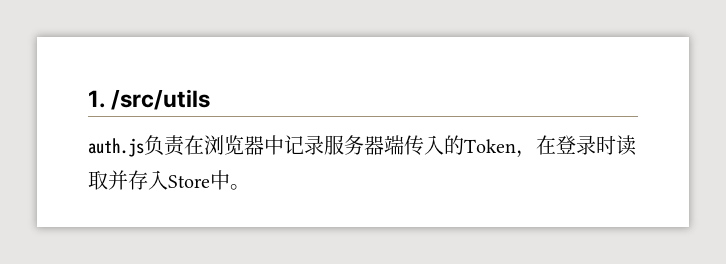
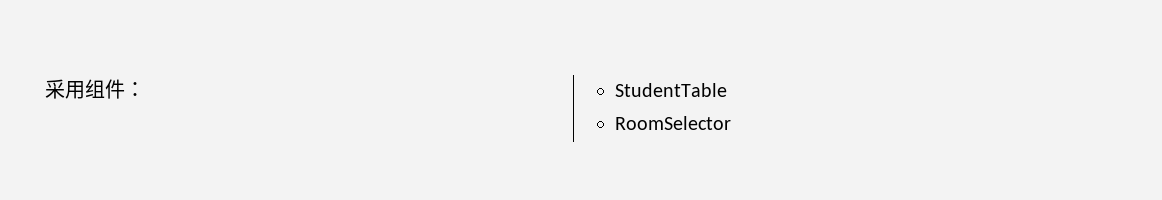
[88,89,211,110] [88,135,636,158] [88,170,250,190] 1. /src/utils // auth.js负责在浏览器中记录服务器端传入的Token，在登录时读取并存入Store中。 -> [45,79,145,99] [615,83,727,97] [615,116,731,130] 采用组件： // StudentTable // RoomSelector

